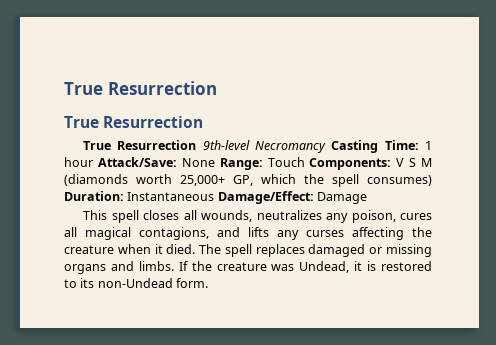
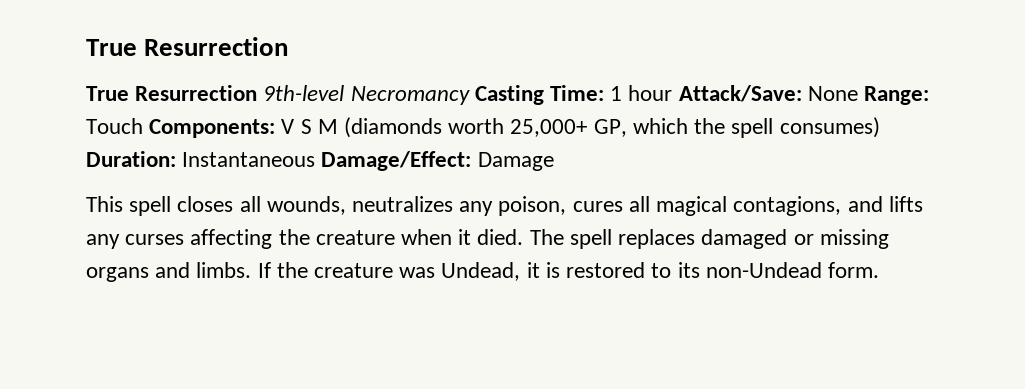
[64,81,217,95] [64,116,204,128] [83,140,197,150] True Resurrection // True Resurrection // True Resurrection -> [86,37,289,56] [86,85,258,101] True Resurrection // True Resurrection

